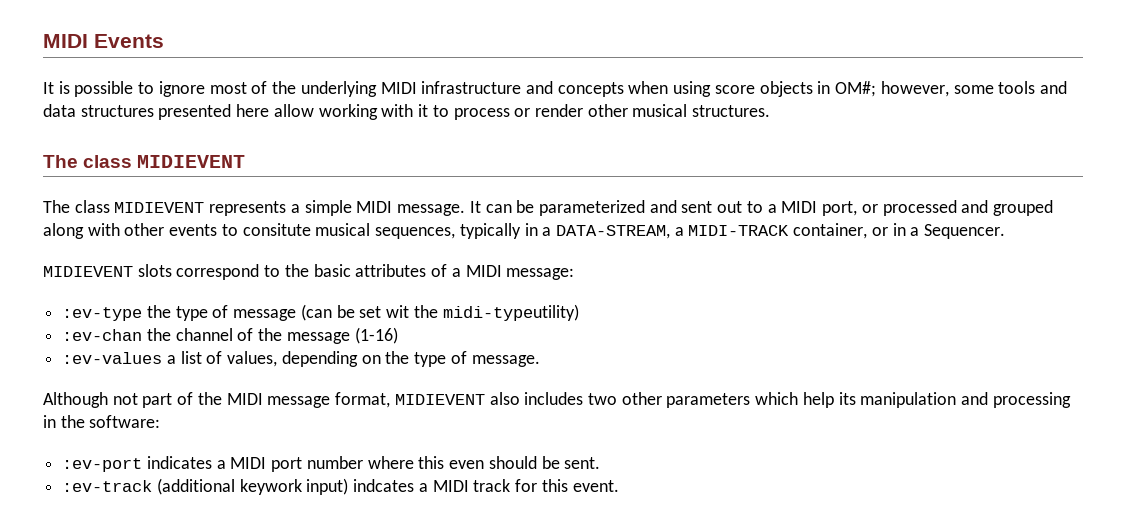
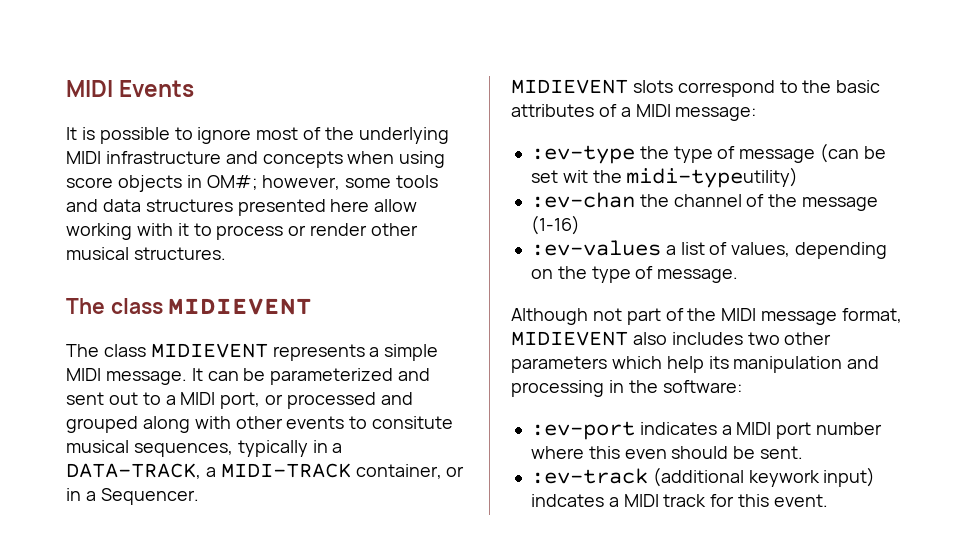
[555,225,670,239] DATA-STREAM, -> [66,463,201,479] DATA-TRACK,

